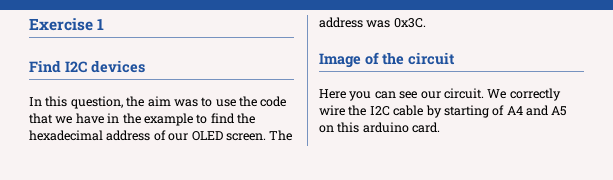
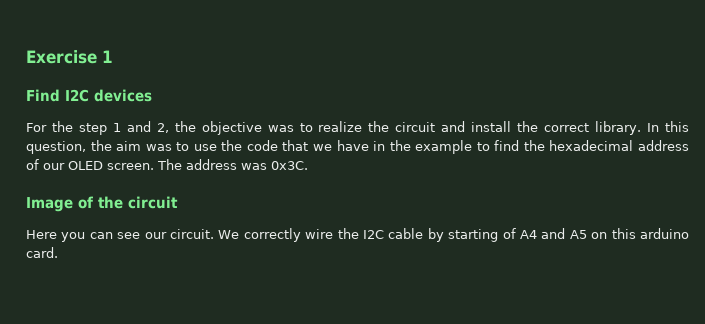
(145, 66) none -> [26,121,642,135] For the step 1 and 2, the objective was to realize the circuit and install the correct library.

